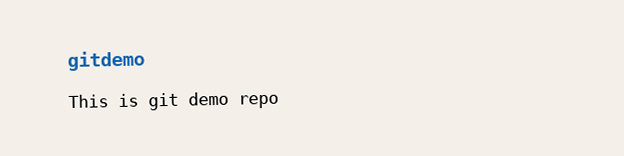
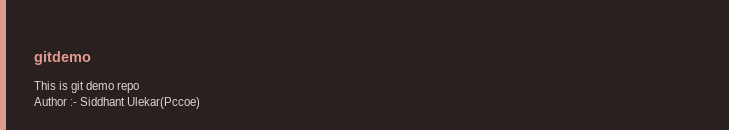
(279, 101) none -> [34,97,201,109] // Author :- Siddhant Ulekar(Pccoe)

